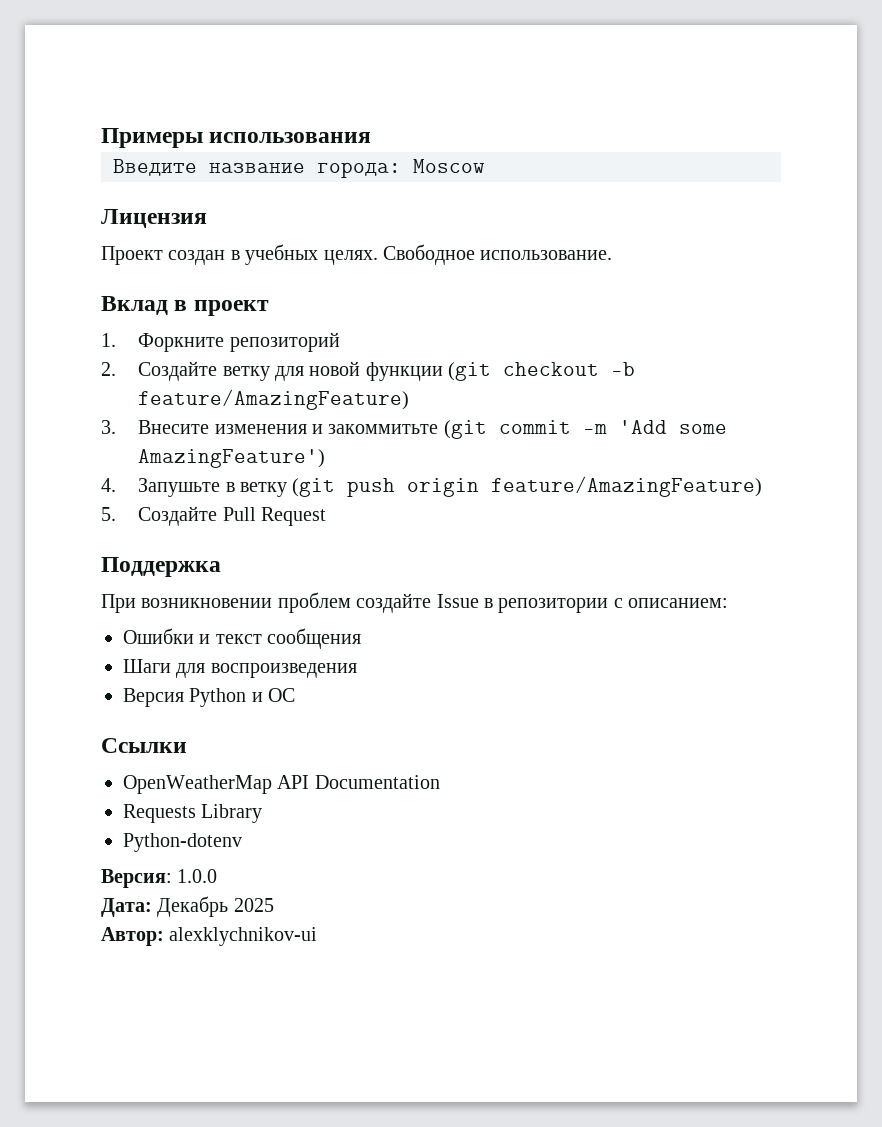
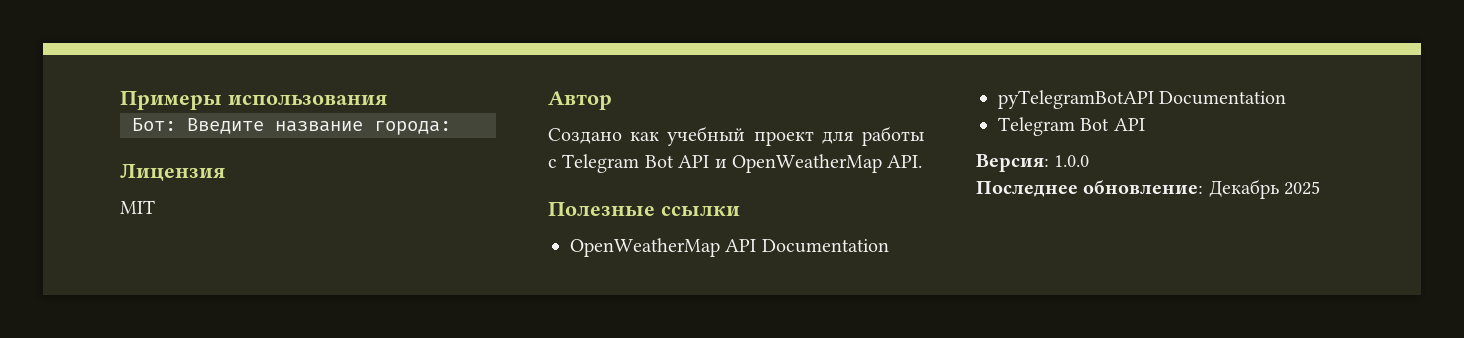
(372, 137) none -> [132,118,176,131] Бот:
[413,159,485,173] Moscow -> (451, 128) none
[101,244,613,265] [101,296,269,316] [101,332,340,352] [101,361,636,381] [138,389,410,410] [101,420,727,439] [138,449,326,468] [101,476,763,497] [101,506,326,526] [101,557,221,577] [101,592,729,613] [123,628,362,649] [123,659,357,678] [123,688,296,707] [101,738,187,753] [123,775,440,794] [123,804,263,823] [123,833,242,852] Проект создан в учебных целях. Свободное использование. // Вклад в проект // 1. Форкните репозиторий // 2. Создайте ветку для новой функции (git checkout -b feature/AmazingFeature) // 3. Внесите изменения и закоммитьте (git commit -m 'Add some AmazingFeature') // 4. Запушьте в ветку (git push origin feature/AmazingFeature) // 5. Создайте Pull Request // Поддержка // При возникновении проблем создайте Issue в репозитории с описанием: // Ошибки и текст сообщения // Шаги для воспроизведения // Версия Python и ОС // Ссылки // OpenWeatherMap API Documentation // Requests Library // Python-dotenv -> [120,200,155,214] [548,91,612,110] [548,126,924,146] [548,154,923,173] [548,202,740,216] [570,238,889,257] [998,90,1287,109] [998,117,1145,136] MIT // Автор // Создано как учебный проект для работы с Telegram Bot API и OpenWeatherMap API. // Полезные ссылки // OpenWeatherMap API Documentation // pyTelegramBotAPI Documentation // Telegram Bot API
[101,898,152,917] Дата: -> [976,180,1204,197] Последнее обновление:
[101,927,318,946] // Автор: alexklychnikov-ui -> (1321, 188) none

